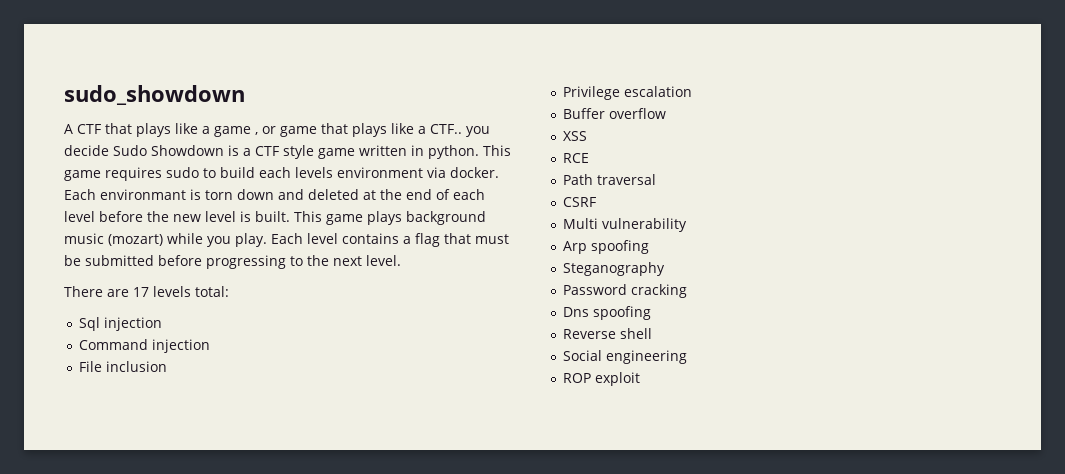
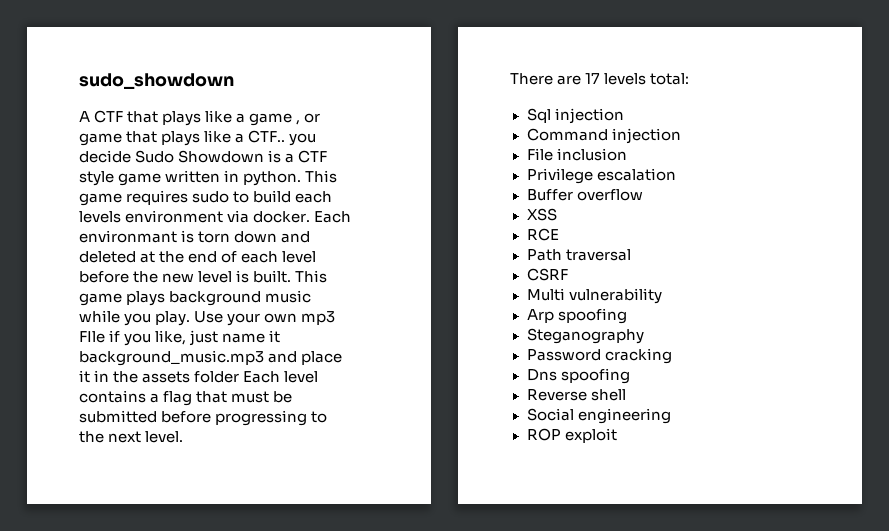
[108,234,163,246] (mozart) -> (312, 296) none
(267, 240) none -> [194,311,336,326] [79,330,281,346] [79,350,343,366] [79,370,240,383] Use your own mp3 FIle if you like, just name it background_music.mp3 and place it in the assets folder

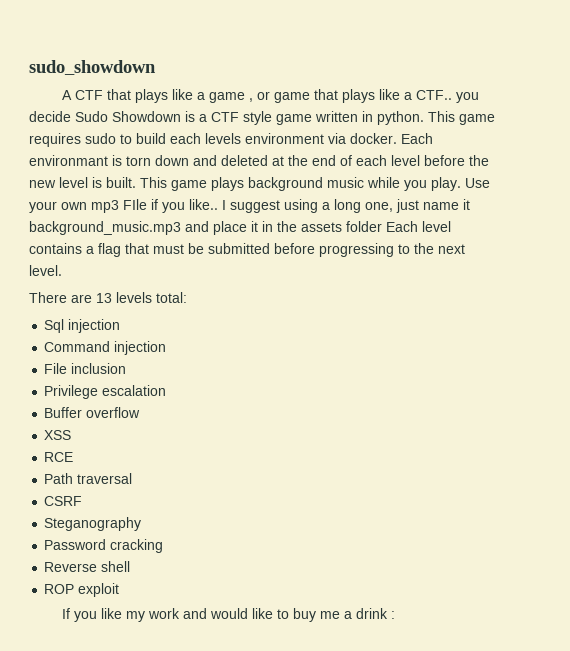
[155,330,187,345] like, -> [189,199,393,213] like.. I suggest using a long one,
[585,73,601,84] 17 -> [96,293,112,303] 13
[526,288,662,304] [526,308,627,324] // Multi vulnerability // Arp spoofing -> (83, 501) none
[526,368,630,384] // Dns spoofing -> (164, 546) none
[526,408,671,424] // Social engineering -> (131, 566) none
(617, 435) none -> [62,608,396,622] // If you like my work and would like to buy me a drink :

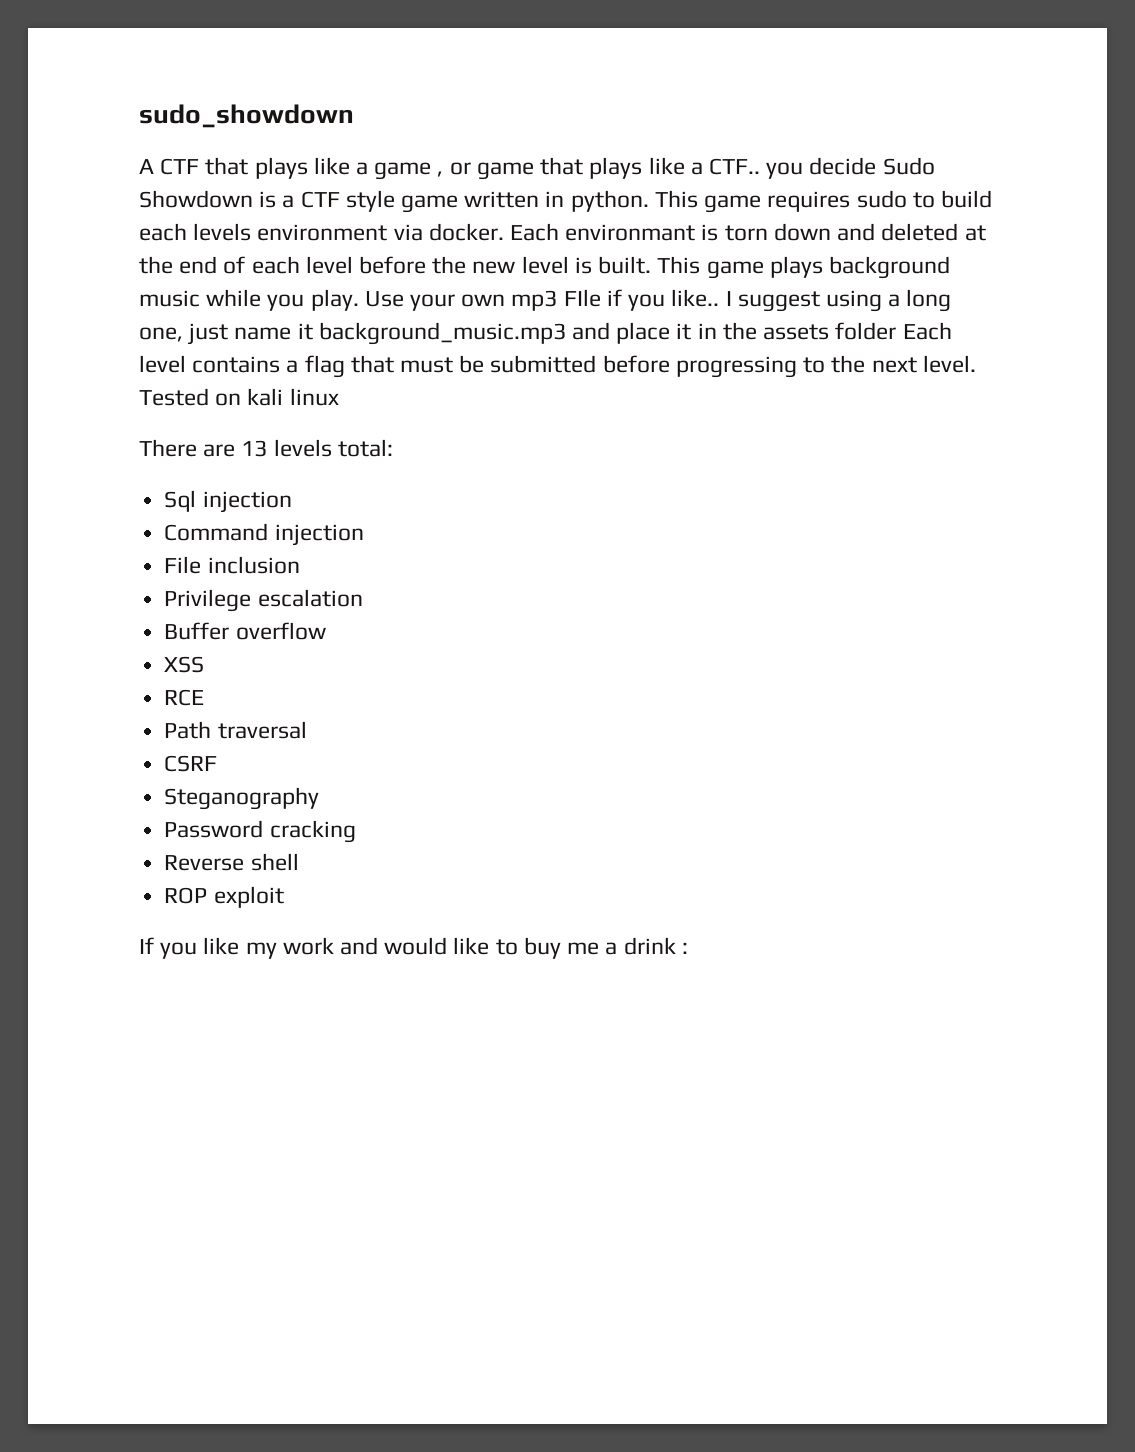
(62, 270) none -> [139,388,339,406] Tested on kali linux

